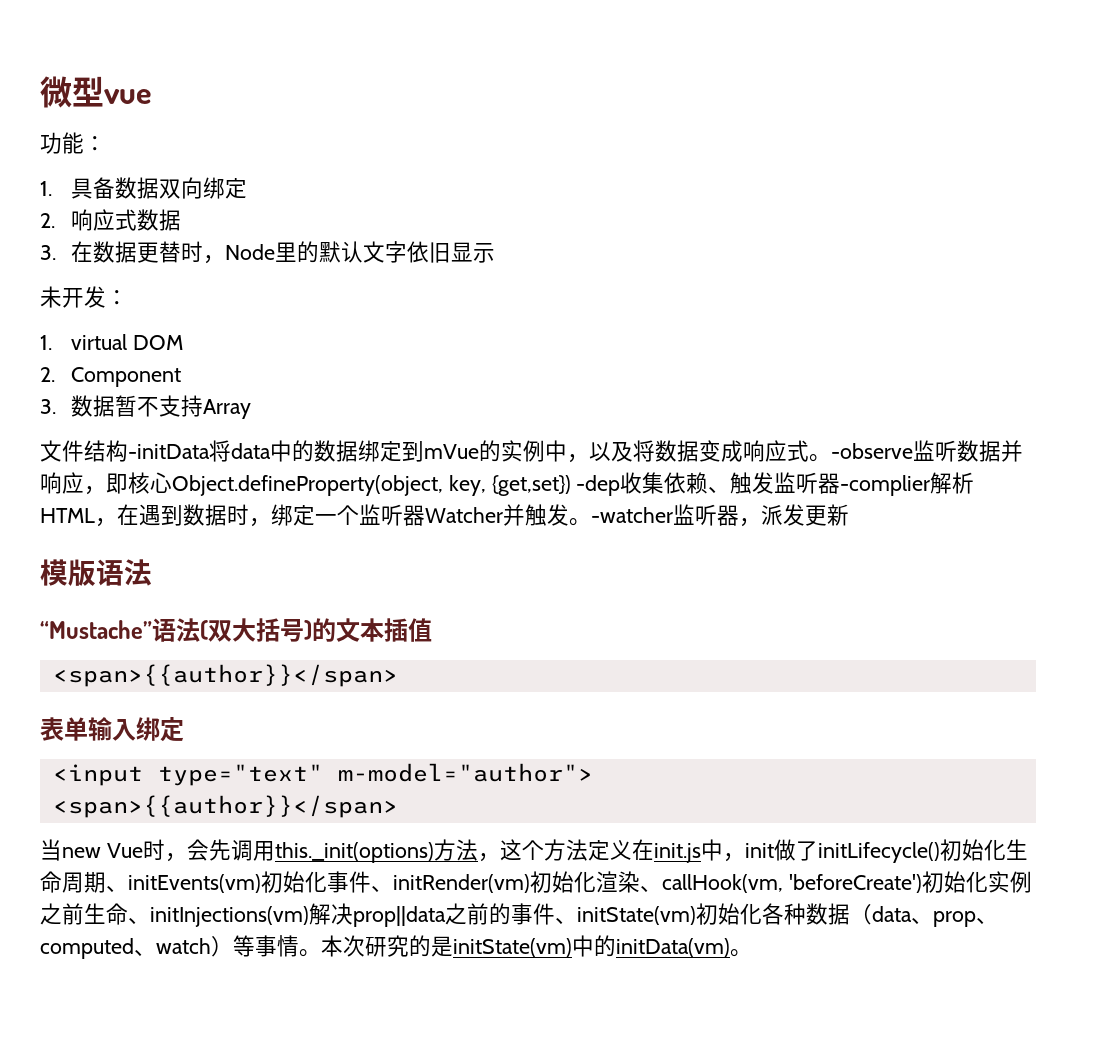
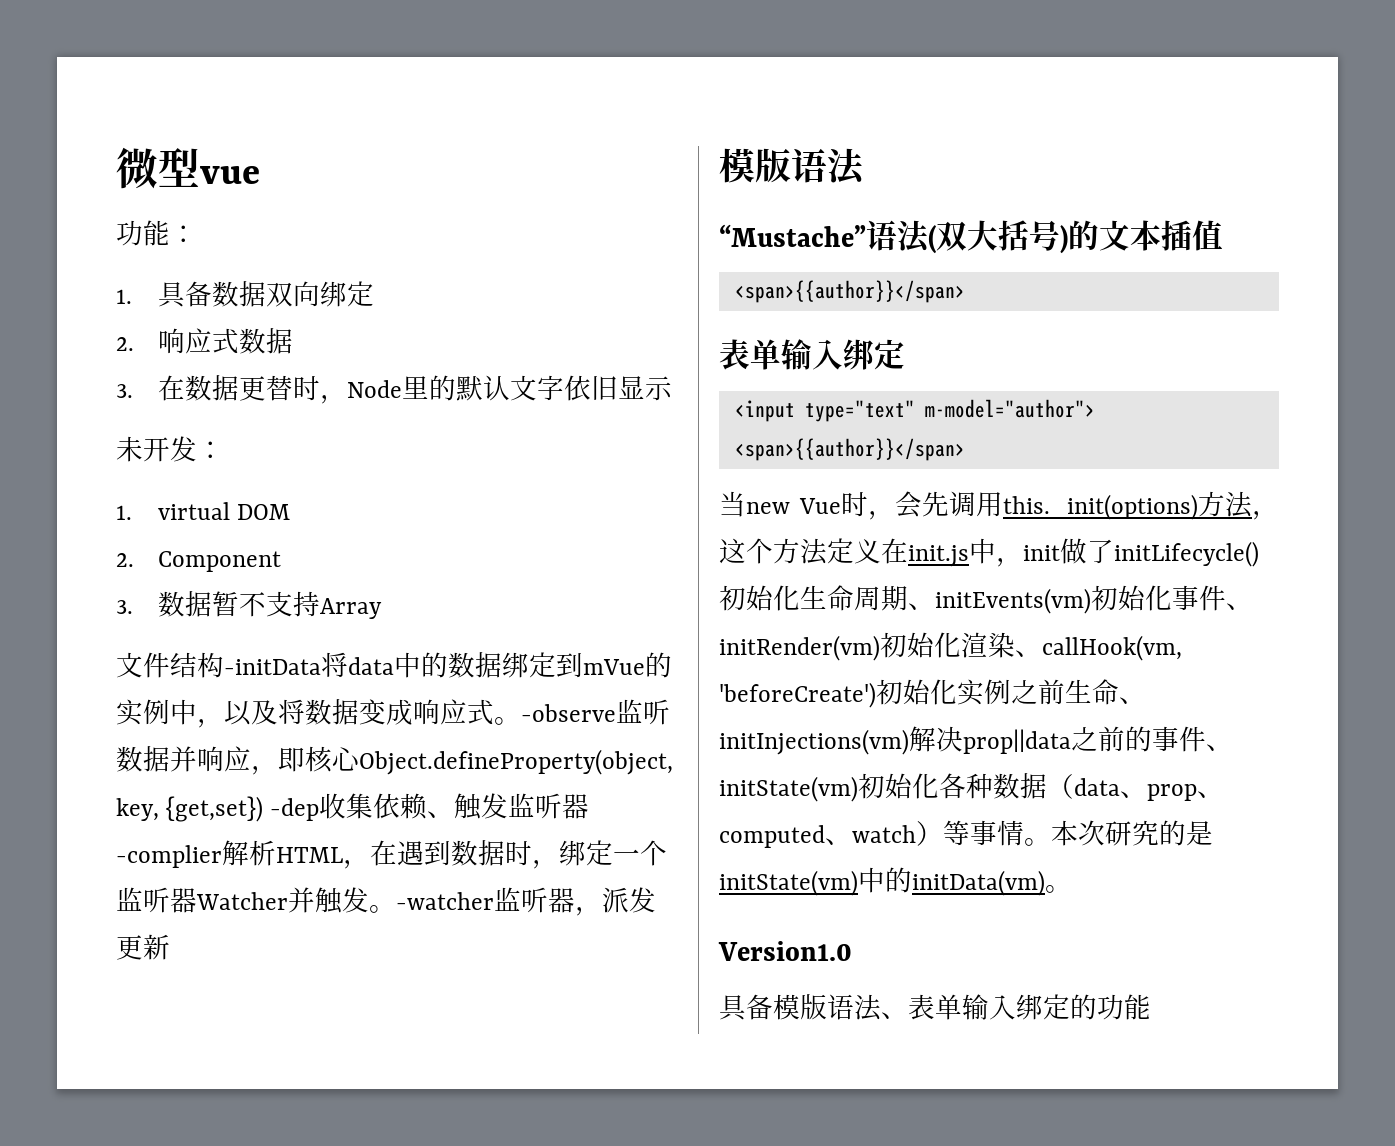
(752, 953) none -> [718,941,852,961] [719,994,1151,1021] // Version1.0 // 具备模版语法、表单输入绑定的功能

